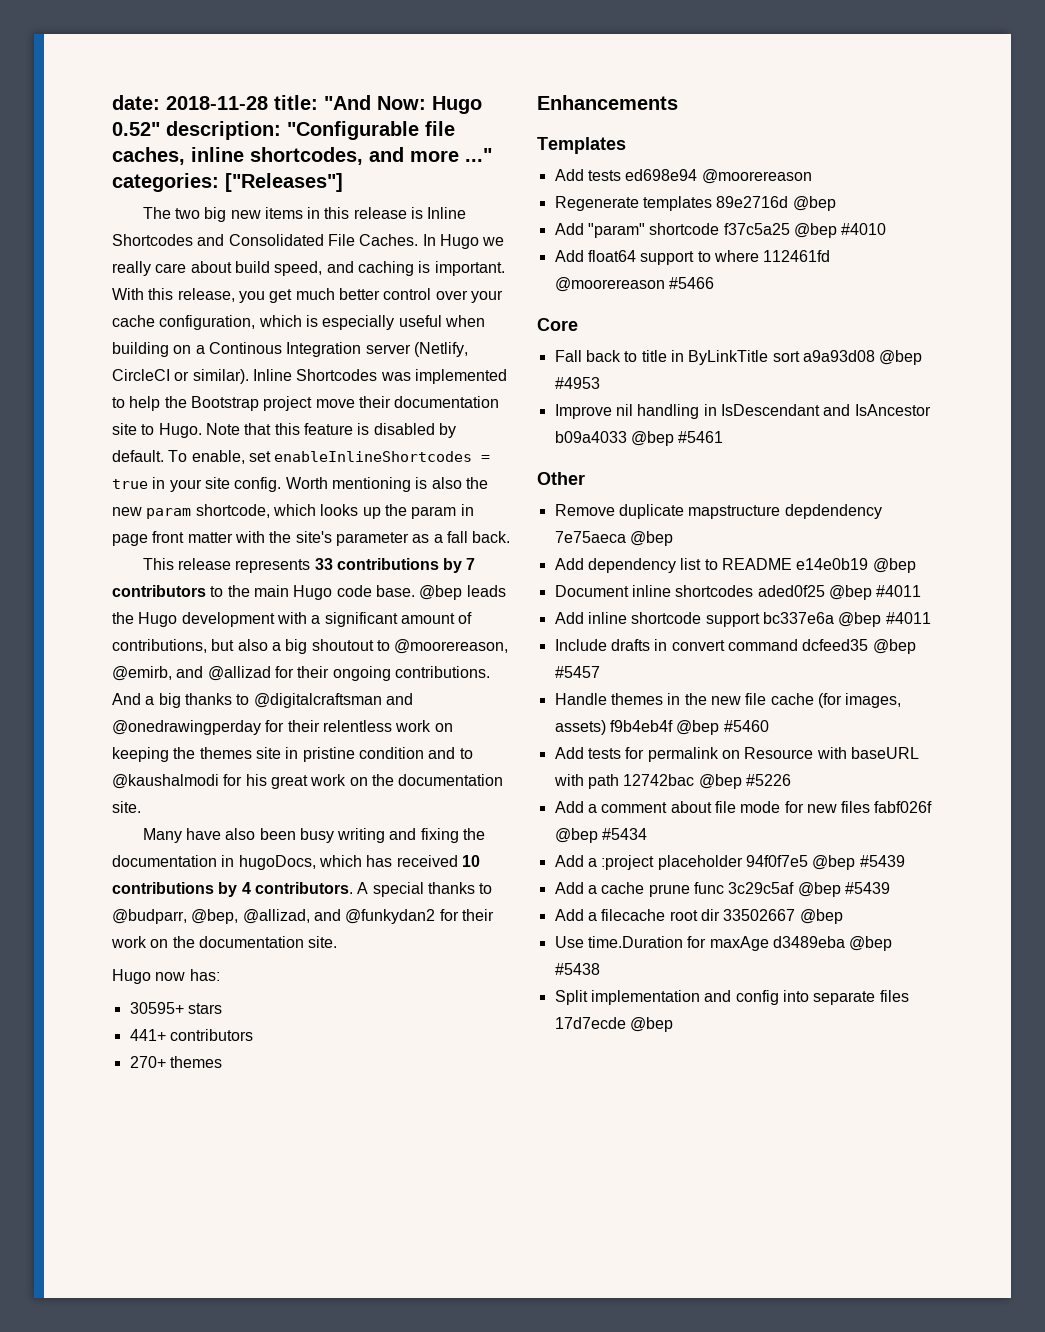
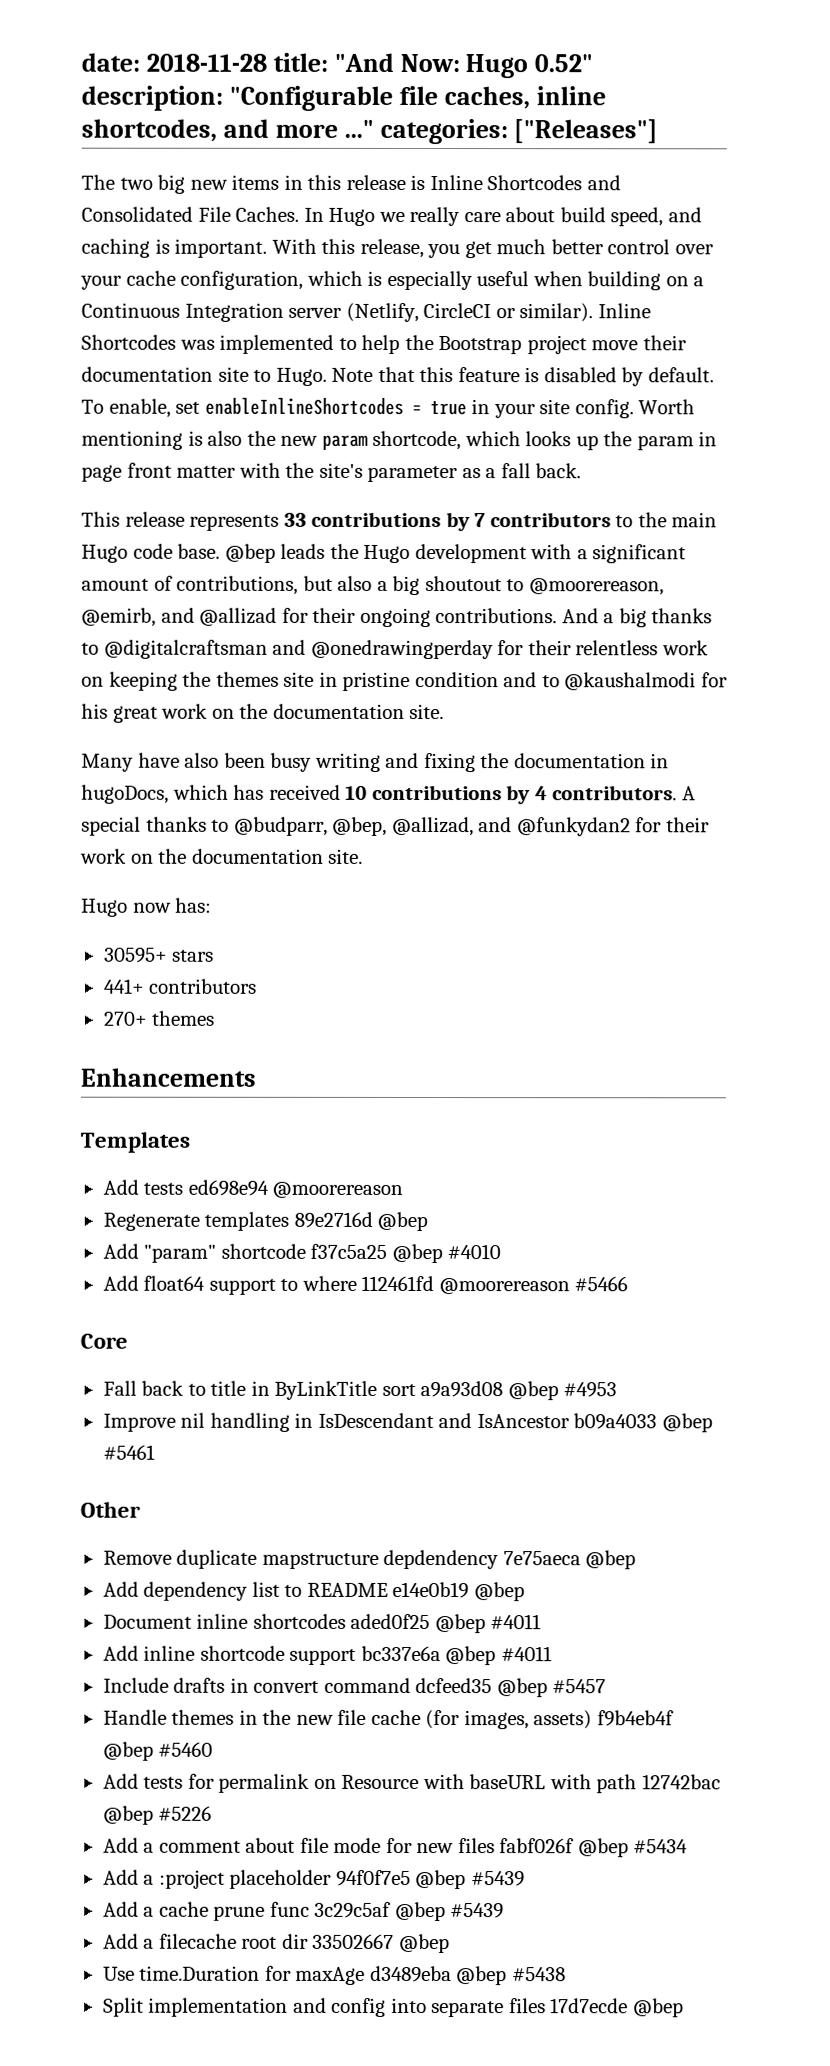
[208,342,282,354] Continous -> [81,302,180,318] Continuous

